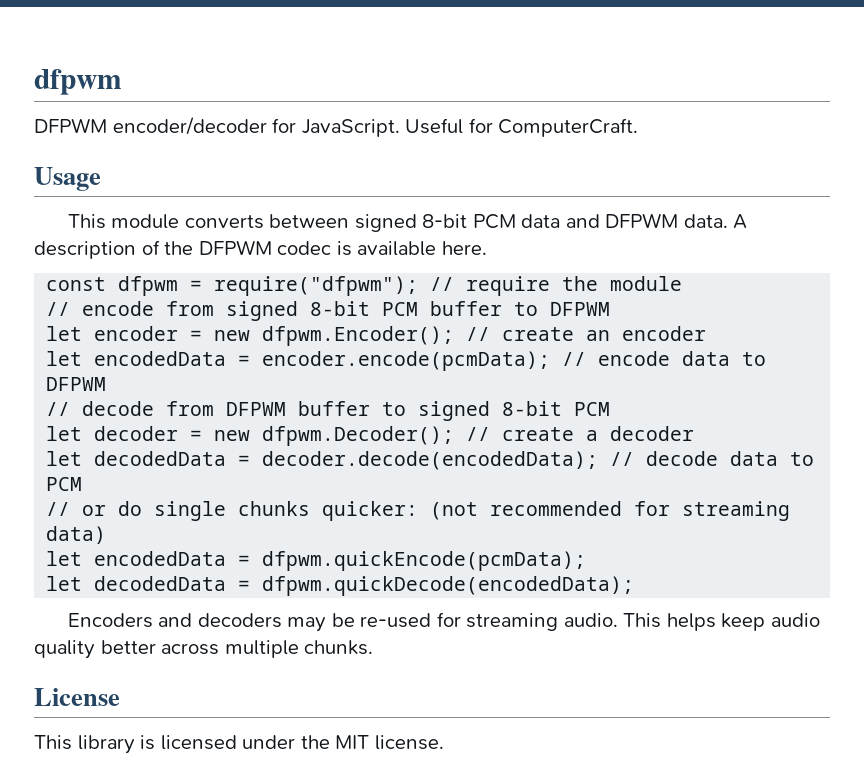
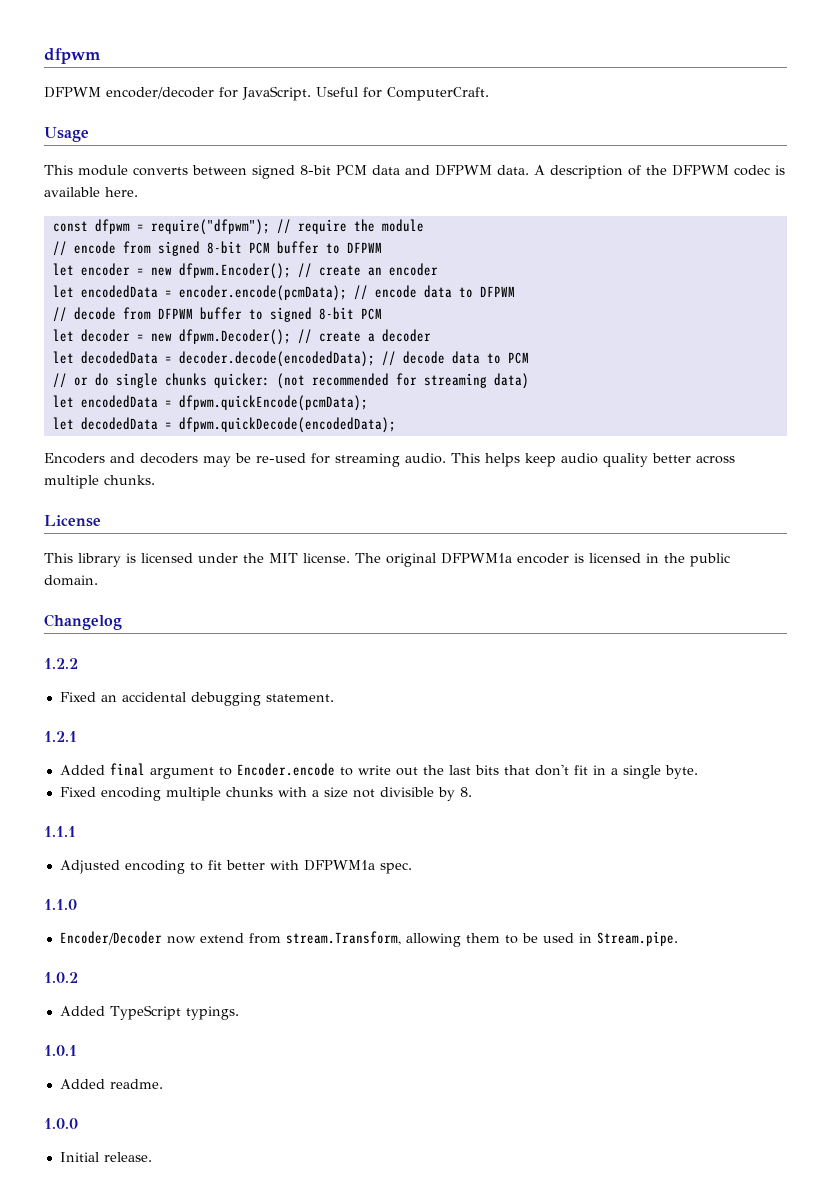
(444, 742) none -> [355,553,730,567] [44,575,98,586] [44,614,122,630] [44,658,78,669] [59,692,334,706] [44,731,77,742] [59,763,698,779] [59,787,472,801] [44,826,76,837] [59,860,412,874] [44,899,77,910] [59,931,678,947] [44,972,78,983] [59,1005,239,1020] [44,1045,77,1056] [59,1079,163,1089] [44,1118,78,1129] [59,1152,152,1162] The original DFPWM1a encoder is licensed in the public domain. // Changelog // 1.2.2 // Fixed an accidental debugging statement. // 1.2.1 // Added final argument to Encoder.encode to write out the last bits that don't fit in a single byte. // Fixed encoding multiple chunks with a size not divisible by 8. // 1.1.1 // Adjusted encoding to fit better with DFPWM1a spec. // 1.1.0 // Encoder/Decoder now extend from stream.Transform, allowing them to be used in Stream.pipe. // 1.0.2 // Added TypeScript typings. // 1.0.1 // Added readme. // 1.0.0 // Initial release.

